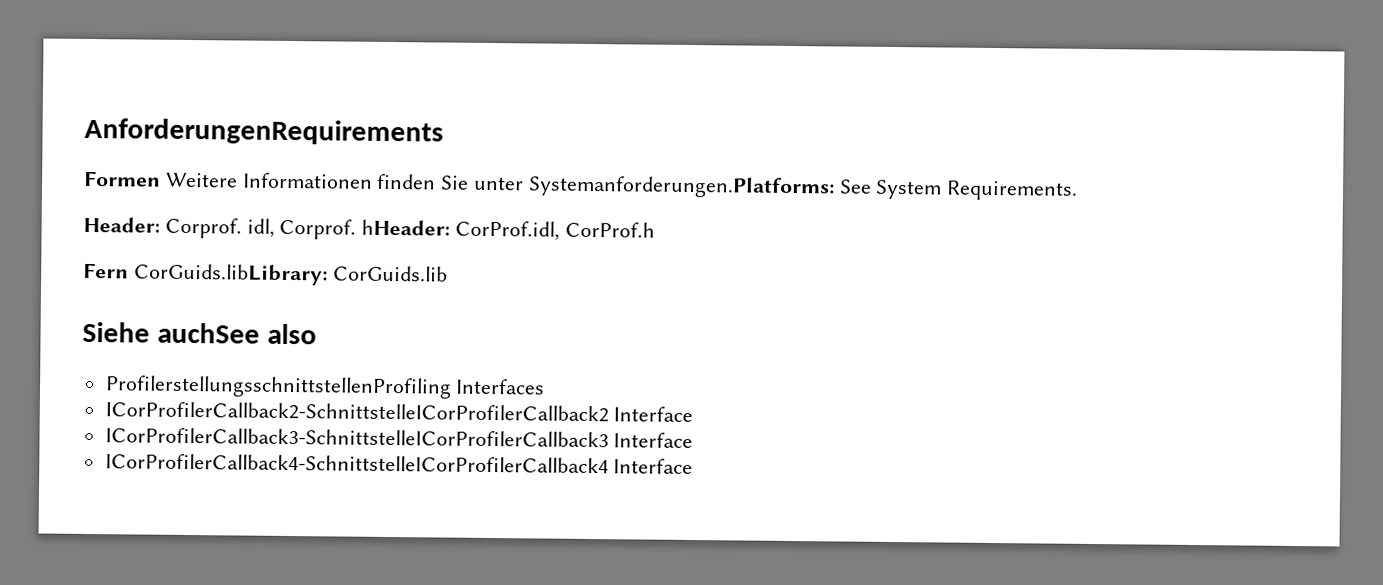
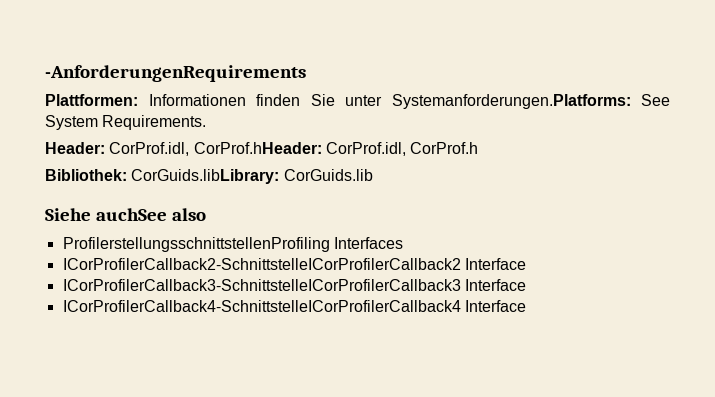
[84,117,444,146] [84,170,238,188] AnforderungenRequirements // Formen Weitere -> [45,65,306,82] [45,94,138,106] -AnforderungenRequirements // Plattformen:
[164,217,451,240] Corprof. idl, Corprof. hHeader: -> [109,142,322,156] CorProf.idl, CorProf.hHeader:
[83,262,129,279] Fern -> [45,169,127,181] Bibliothek:

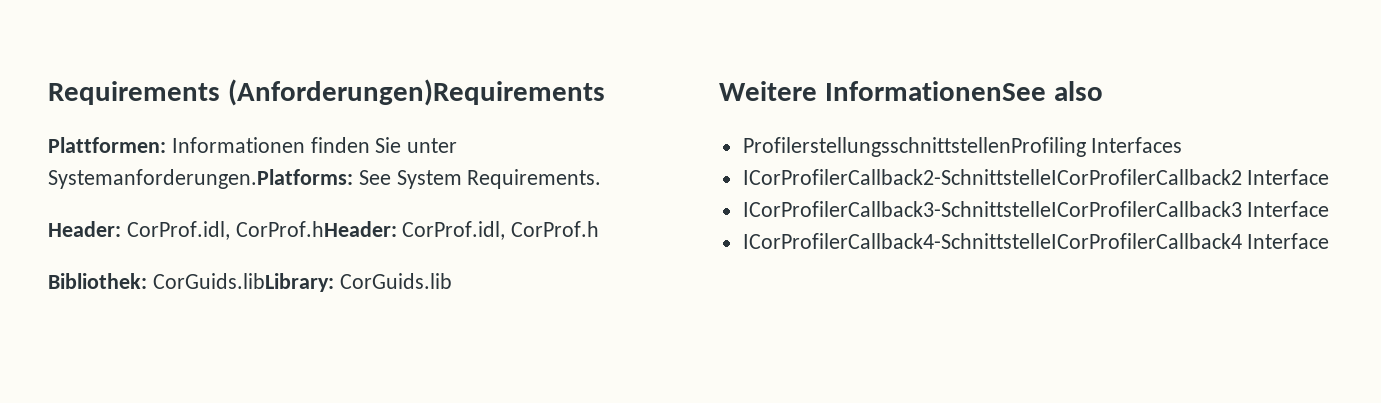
[45,65,306,82] -AnforderungenRequirements -> [48,79,605,106] Requirements (Anforderungen)Requirements
[45,208,168,221] Siehe auchSee -> [719,81,1046,101] Weitere InformationenSee

